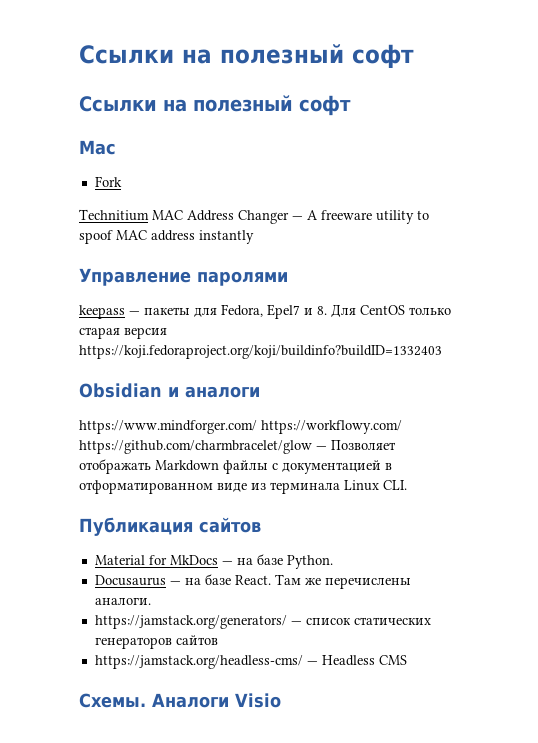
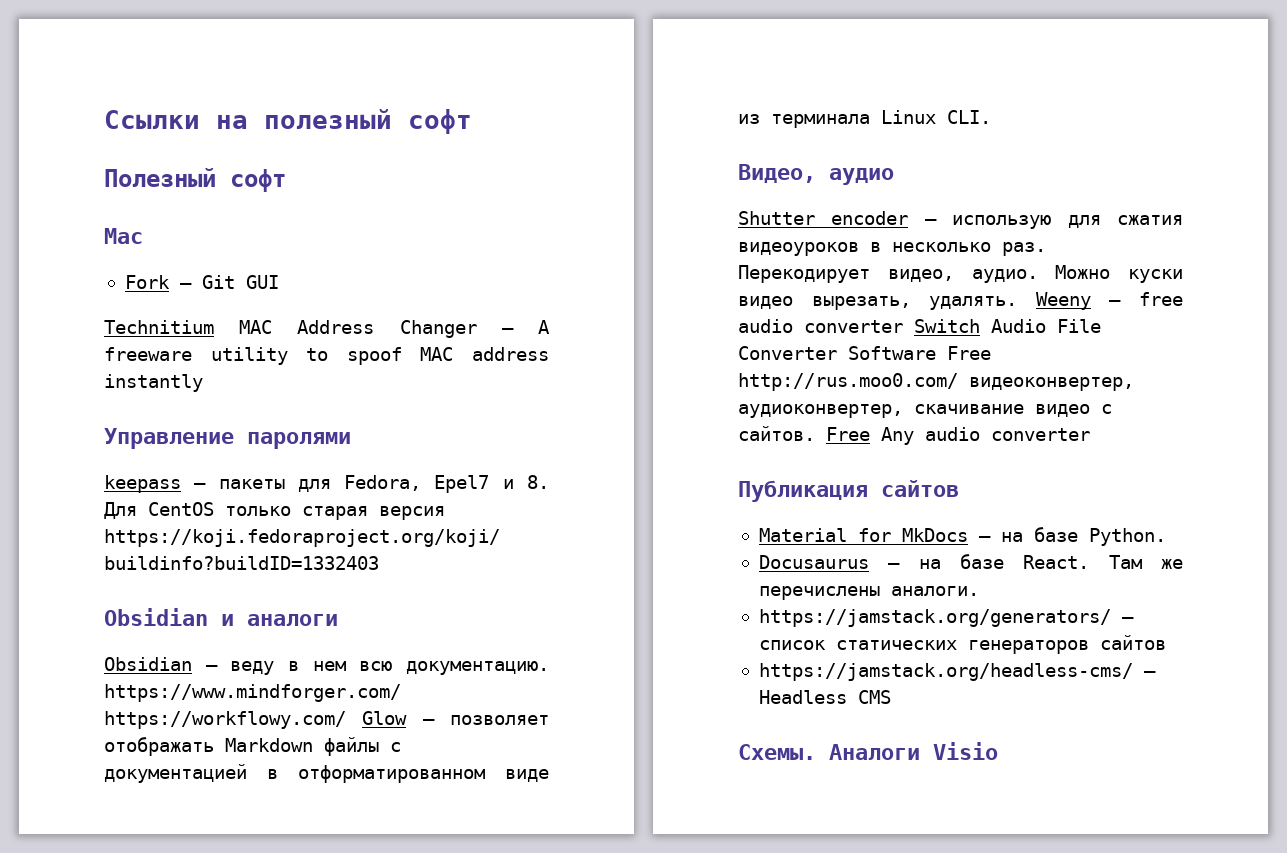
[79,44,414,68] [79,95,293,112] Ссылки на полезный софт // Ссылки на полезный -> [104,109,472,134] [104,168,216,187] Ссылки на полезный софт // Полезный
(122, 181) none -> [179,275,279,289] — Git GUI
[79,420,402,434] [79,440,396,454] https://www.mindforger.com/ https://workflowy.com/ https://github.com/charmbracelet/glow — Позволяет -> [104,657,549,675] [104,684,401,702] [104,711,549,729] Obsidian — веду в нем всю документацию. https://www.mindforger.com/ https://workflowy.com/ Glow — позволяет
(407, 485) none -> [738,164,894,185] [738,211,1183,229] [738,242,1046,256] [738,265,1183,283] [738,292,1183,310] [738,319,1101,333] [738,346,991,360] [738,373,1134,391] [738,404,1112,418] [738,426,1090,445] // Видео, аудио // Shutter encoder — использую для сжатия видеоуроков в несколько раз. Перекодирует видео, аудио. Можно куски видео вырезать, удалять. Weeny — free audio converter Switch Audio File Converter Software Free http://rus.moo0.com/ видеоконвертер, аудиоконвертер, скачивание видео с сайтов. Free Any audio converter

